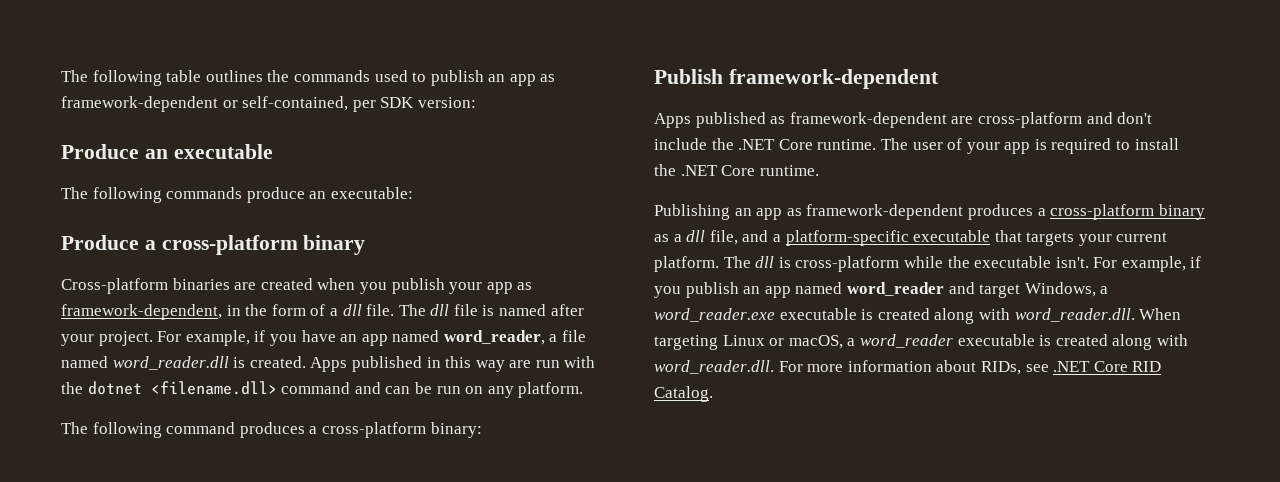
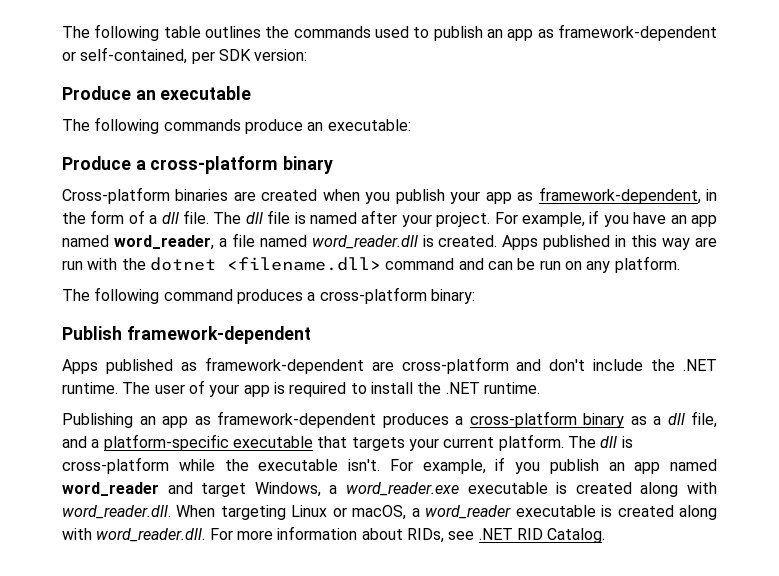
[778,139,813,150] Core -> (718, 365) none
[721,165,756,176] Core -> (480, 388) none
[1093,361,1128,372] Core -> (513, 534) none

